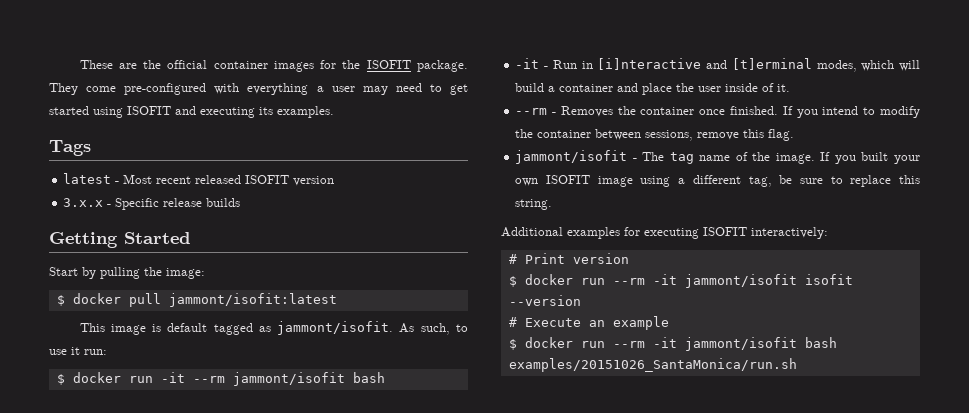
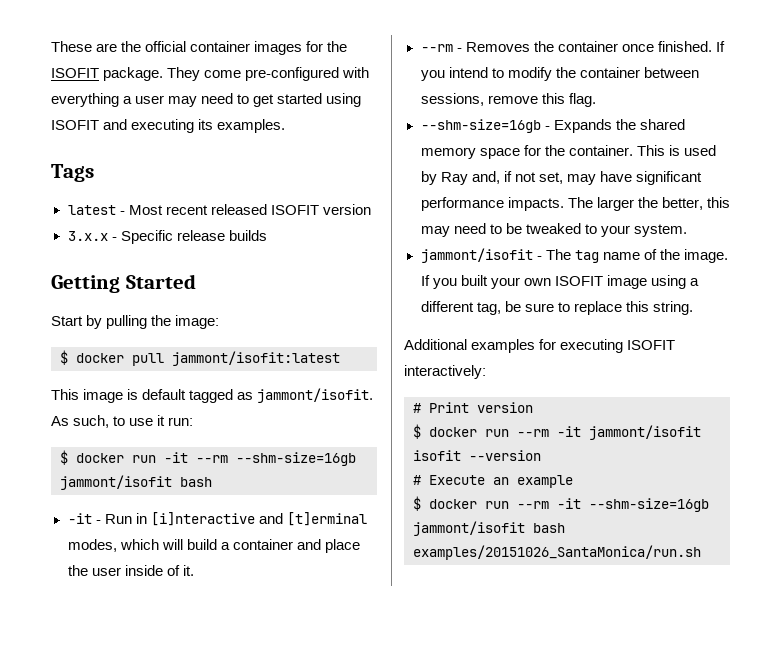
(225, 379) none -> [236,452,356,466] --shm-size=16gb
(795, 135) none -> [420,119,685,133] [420,145,716,159] [420,171,702,185] [420,197,730,211] [420,223,687,237] // --shm-size=16gb - Expands the shared memory space for the container. This is used by Ray and, if not set, may have significant performance impacts. The larger the better, this may need to be tweaked to your system.
(677, 342) none -> [589,498,709,512] --shm-size=16gb

